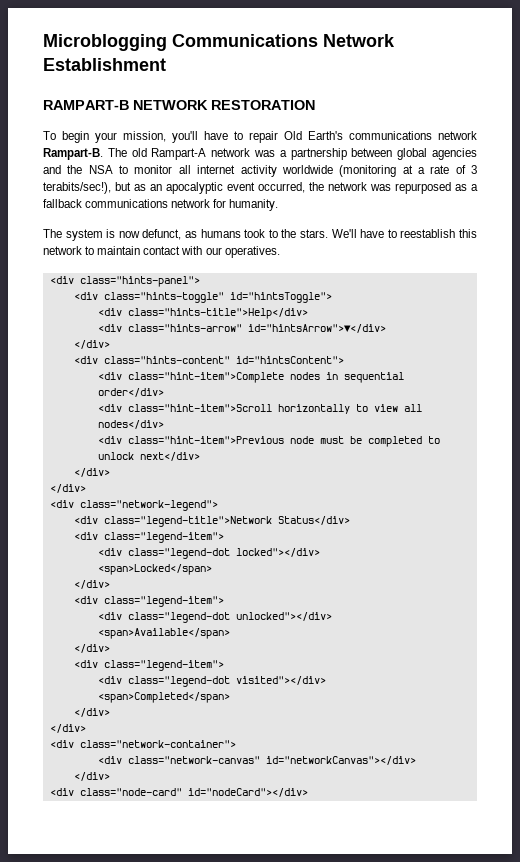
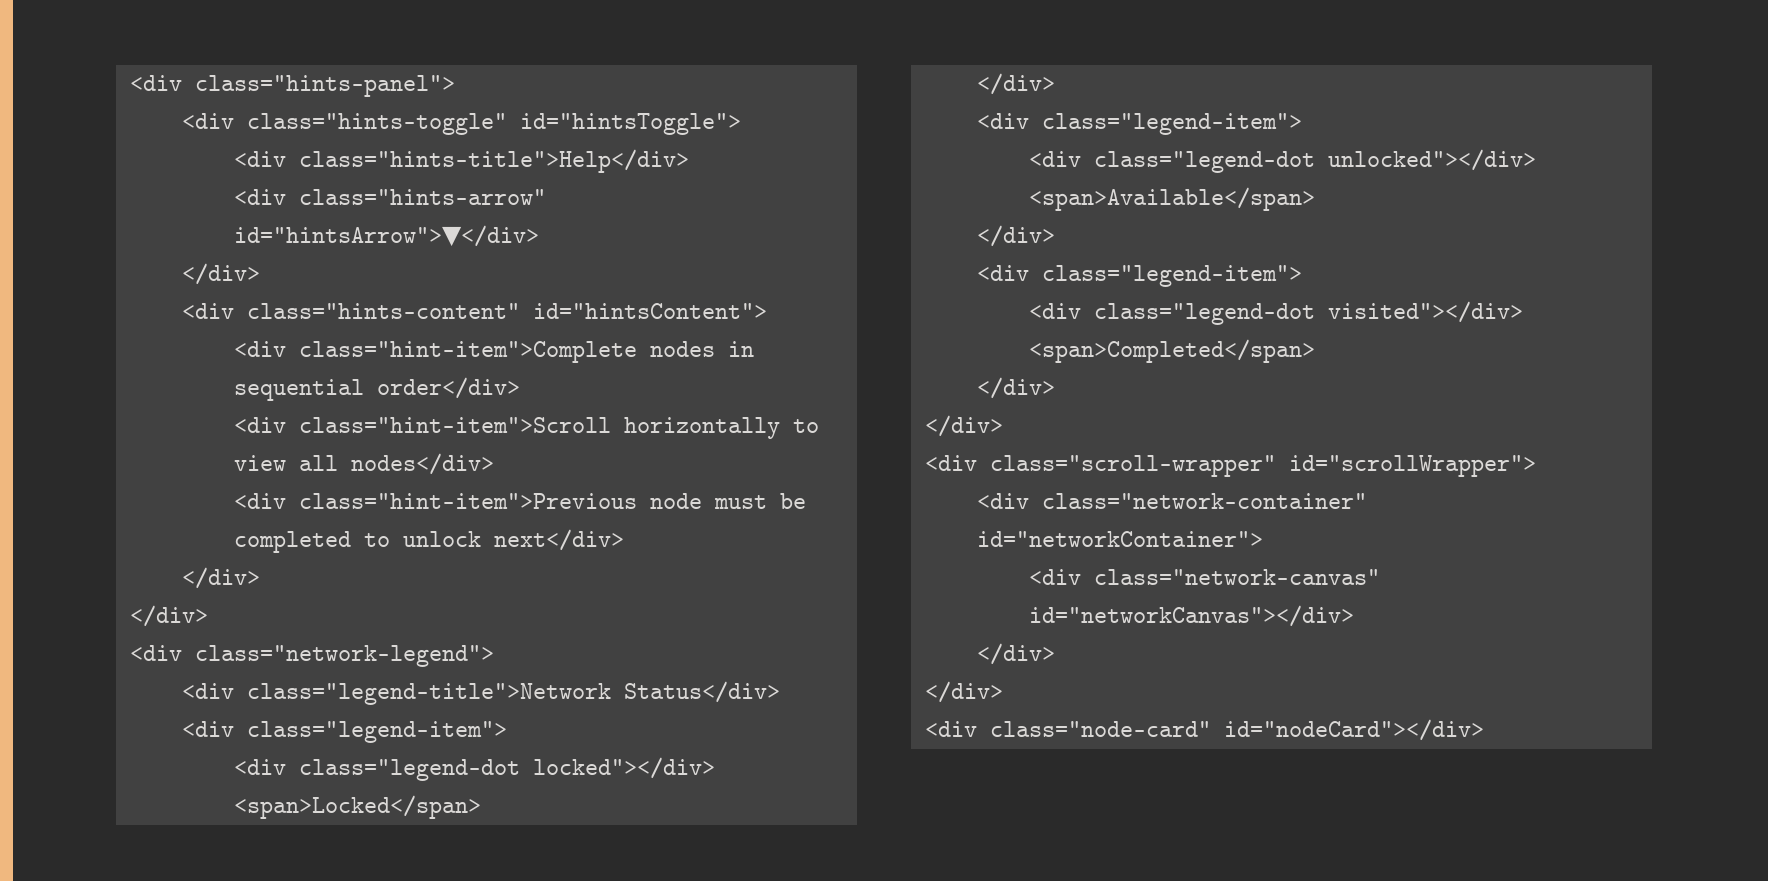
[43,34,395,51] [43,58,166,71] [43,100,315,110] [43,131,477,143] [43,148,478,160] [43,165,477,177] [43,182,478,194] [43,199,279,211] [43,229,478,241] [43,246,280,258] Microblogging Communications Network Establishment // RAMPART-B NETWORK RESTORATION // To begin your mission, you'll have to repair Old Earth's communications network Rampart-B. The old Rampart-A network was a partnership between global agencies and the NSA to monitor all internet activity worldwide (monitoring at a rate of 3 terabits/sec!), but as an apocalyptic event occurred, the network was repurposed as a fallback communications network for humanity. // The system is now defunct, as humans took to the stars. We'll have to reestablish this network to maintain contact with our operatives. // -> (129, 83) none
[79,740,236,748] class="network-container"> -> [989,455,1536,477] [976,493,1367,509] [976,531,1263,547] class="scroll-wrapper" id="scrollWrapper"> // <div class="network-container" id="networkContainer">
(110, 776) none -> [924,681,1003,703] // </div>

